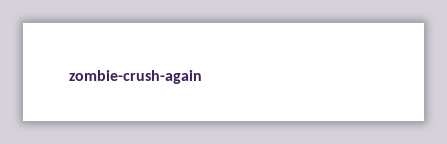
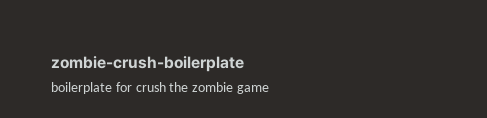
[69,70,202,84] zombie-crush-again -> [51,56,244,72] [51,82,269,94] zombie-crush-boilerplate // boilerplate for crush the zombie game

